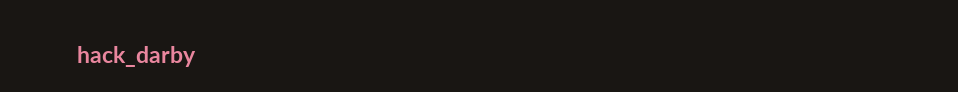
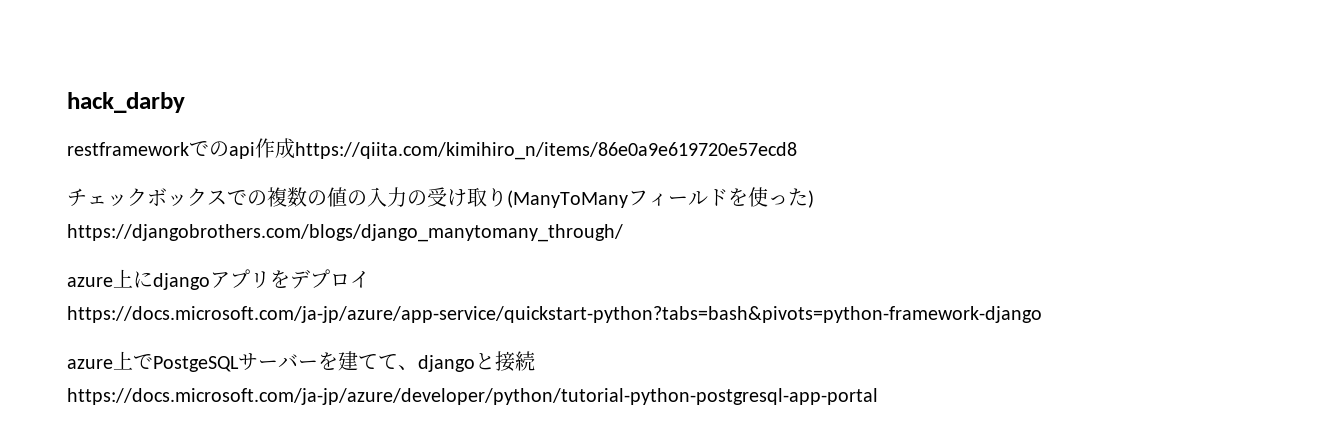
(196, 56) none -> [67,138,797,160] [67,187,814,208] [67,224,623,242] [67,269,370,290] [67,306,1042,323] [67,351,535,372] [67,388,878,405] // restframeworkでのapi作成https://qiita.com/kimihiro_n/items/86e0a9e619720e57ecd8 // チェックボックスでの複数の値の入力の受け取り(ManyToManyフィールドを使った) https://djangobrothers.com/blogs/django_manytomany_through/ // azure上にdjangoアプリをデプロイhttps://docs.microsoft.com/ja-jp/azure/app-service/quickstart-python?tabs=bash&pivots=python-framework-django // azure上でPostgeSQLサーバーを建てて、djangoと接続https://docs.microsoft.com/ja-jp/azure/developer/python/tutorial-python-postgresql-app-portal

